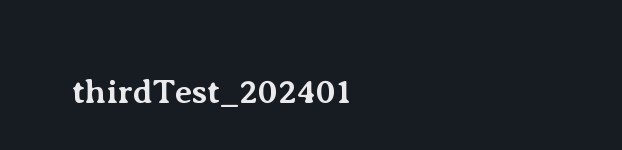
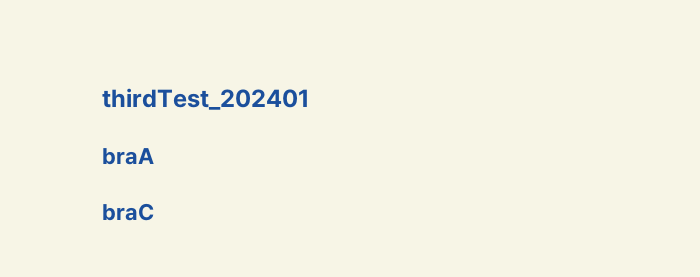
(351, 93) none -> [102,148,154,165] [102,203,154,221] // braA // braC

